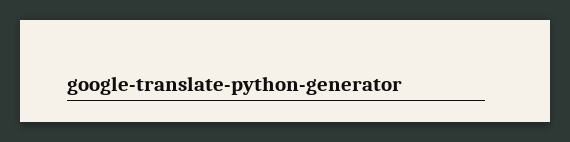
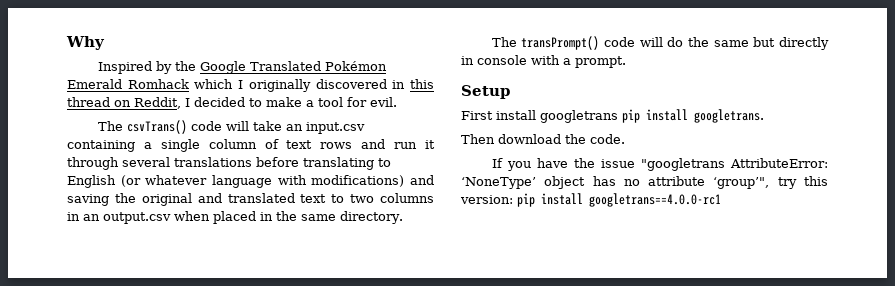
[67,76,402,95] google-translate-python-generator -> [66,36,105,50] [97,61,387,74] [67,79,435,92] [67,97,397,109] [97,120,365,134] [67,139,436,152] [67,157,391,170] [67,175,434,188] [67,193,434,206] [67,211,403,224] [491,36,829,50] [461,55,626,68] [461,85,510,99] [461,109,764,123] [461,134,625,144] [491,158,828,171] [461,176,828,189] [460,193,721,207] Why // Inspired by the Google Translated Pokémon Emerald Romhack which I originally discovered in this thread on Reddit, I decided to make a tool for evil. // The csvTrans() code will take an input.csv containing a single column of text rows and run it through several translations before translating to English (or whatever language with modifications) and saving the original and translated text to two columns in an output.csv when placed in the same directory. // The transPrompt() code will do the same but directly in console with a prompt. // Setup // First install googletrans pip install googletrans. // Then download the code. // If you have the issue "googletrans AttributeError: ‘NoneType’ object has no attribute ‘group’", try this version: pip install googletrans==4.0.0-rc1

